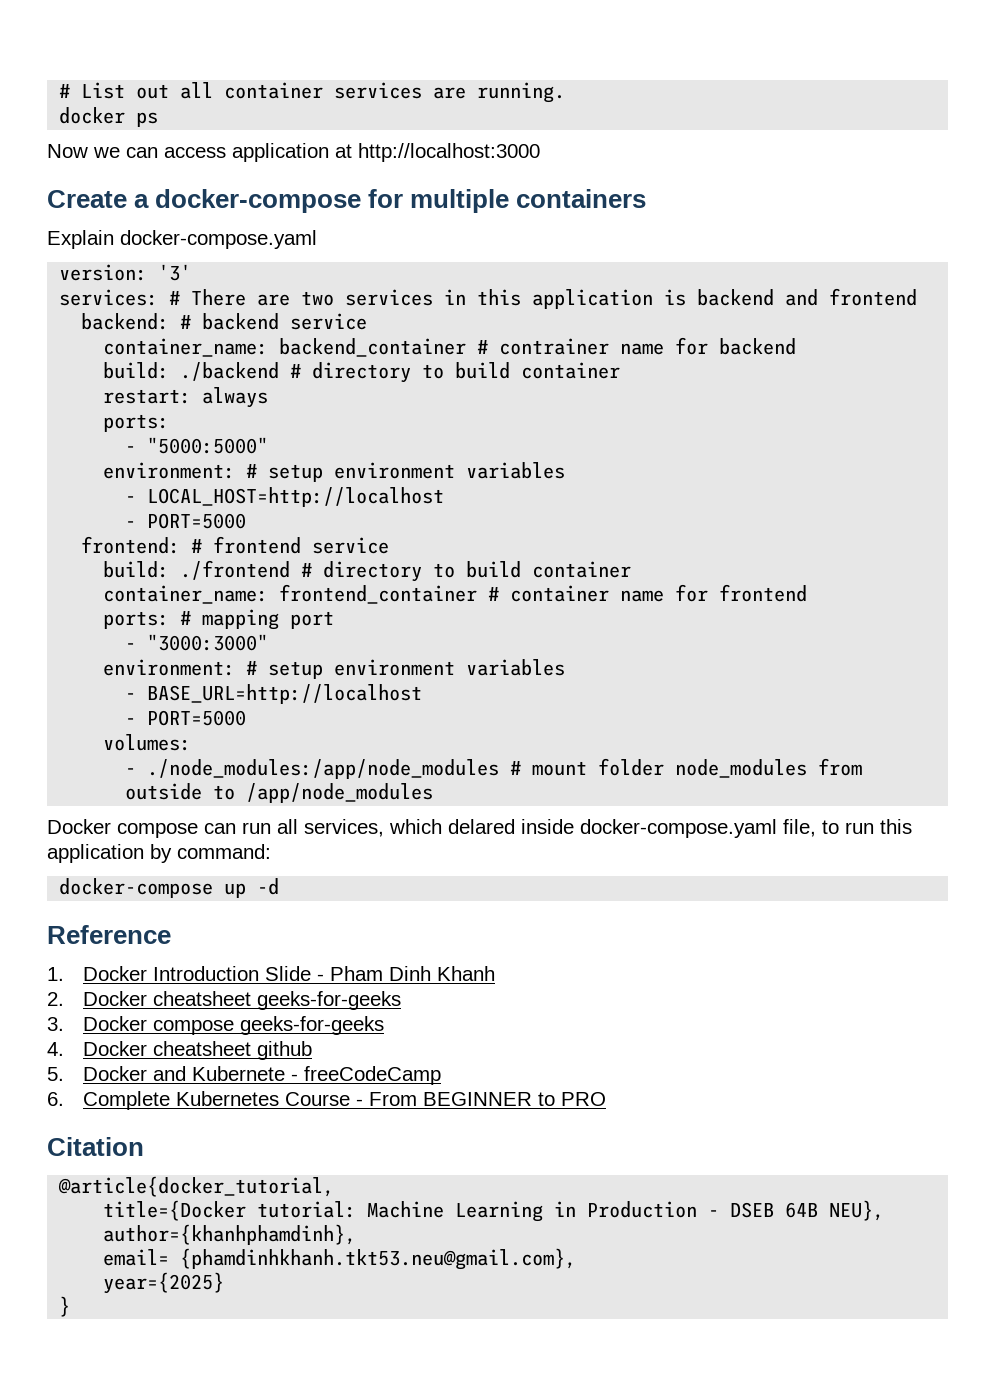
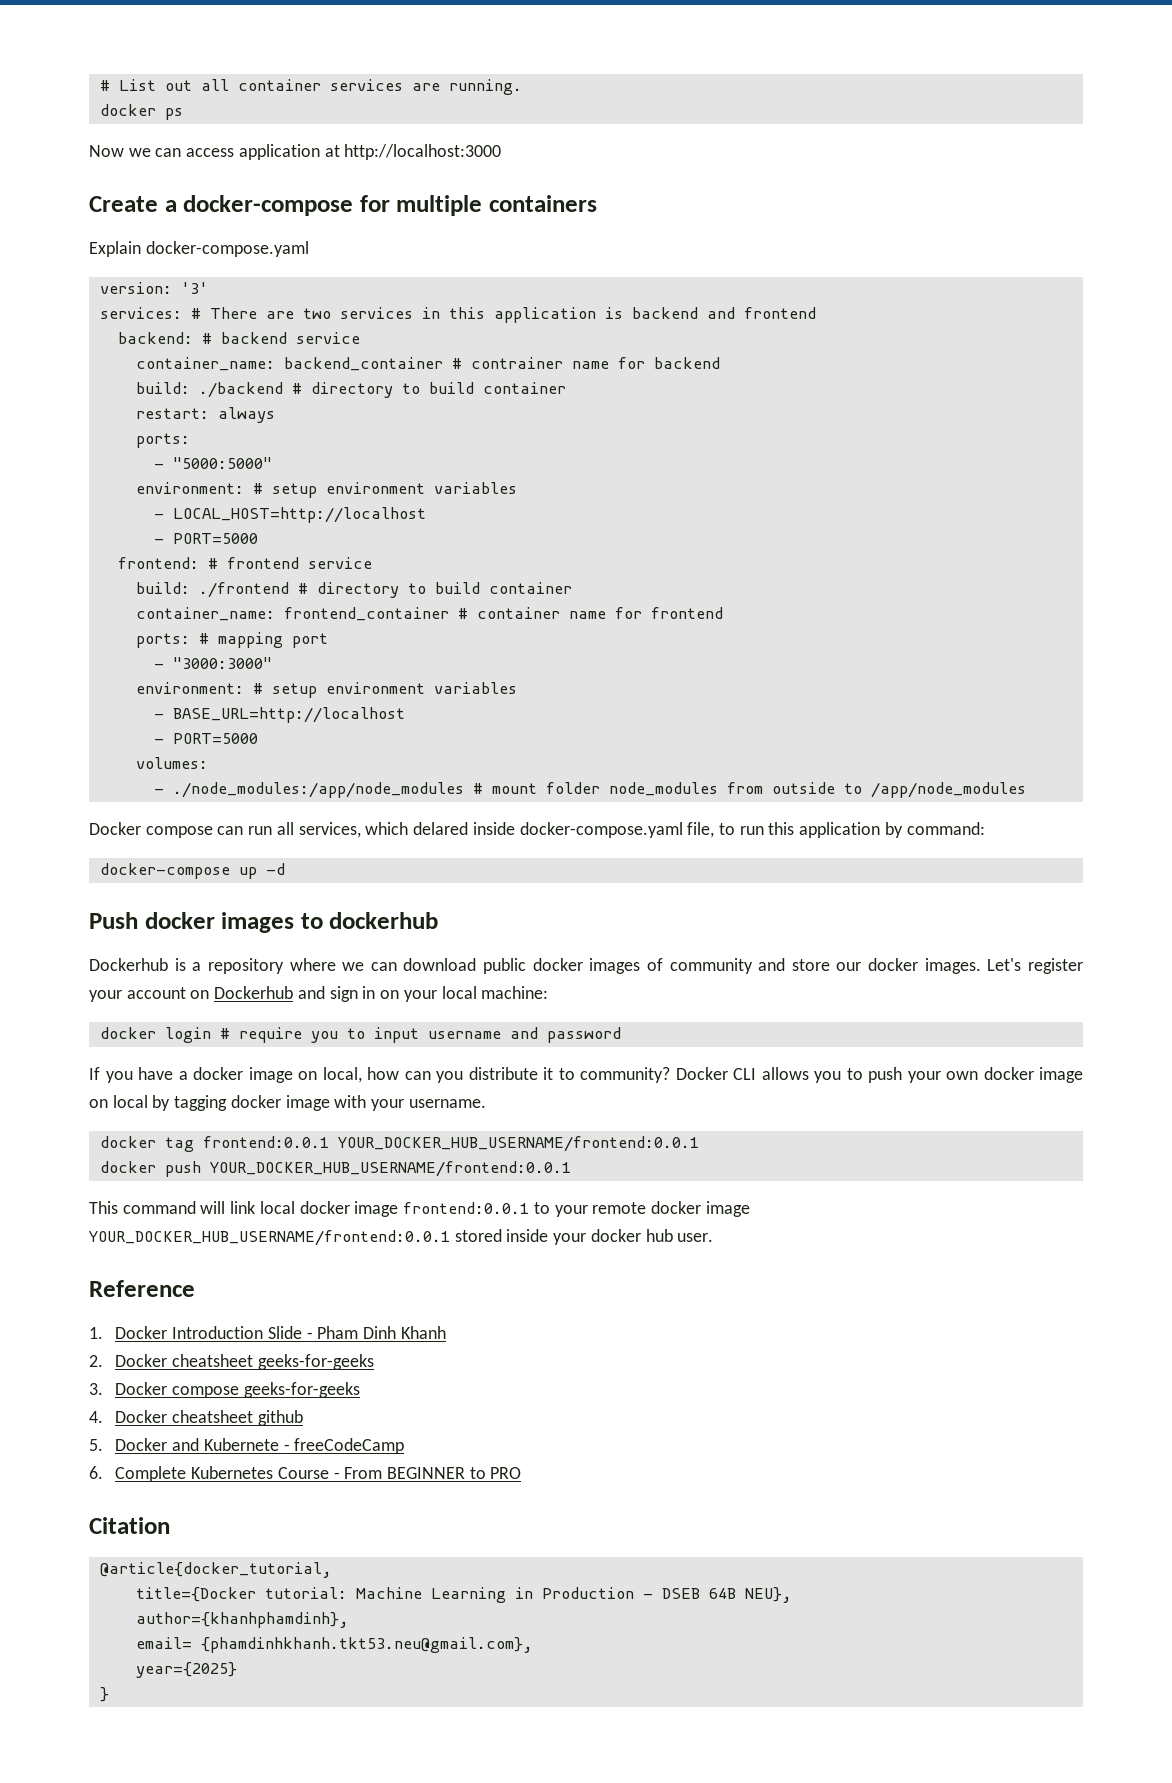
(280, 886) none -> [89,912,439,933] [89,958,1084,974] [89,986,549,1002] [99,1027,621,1043] [89,1067,1083,1083] [89,1095,486,1111] [99,1136,699,1152] [99,1161,571,1177] [89,1201,750,1217] [89,1229,714,1246] // Push docker images to dockerhub // Dockerhub is a repository where we can download public docker images of community and store our docker images. Let's register your account on Dockerhub and sign in on your local machine: // docker login # require you to input username and password // If you have a docker image on local, how can you distribute it to community? Docker CLI allows you to push your own docker image on local by tagging docker image with your username. // docker tag frontend:0.0.1 YOUR_DOCKER_HUB_USERNAME/frontend:0.0.1 // docker push YOUR_DOCKER_HUB_USERNAME/frontend:0.0.1 // This command will link local docker image frontend:0.0.1 to your remote docker image YOUR_DOCKER_HUB_USERNAME/frontend:0.0.1 stored inside your docker hub user.

